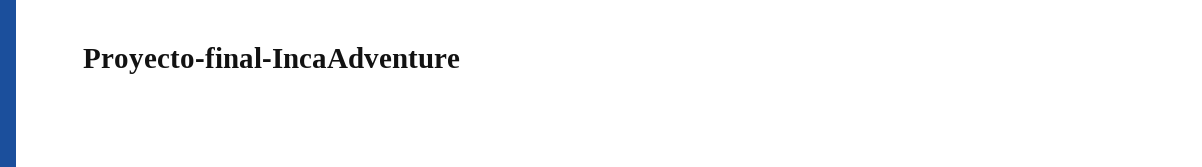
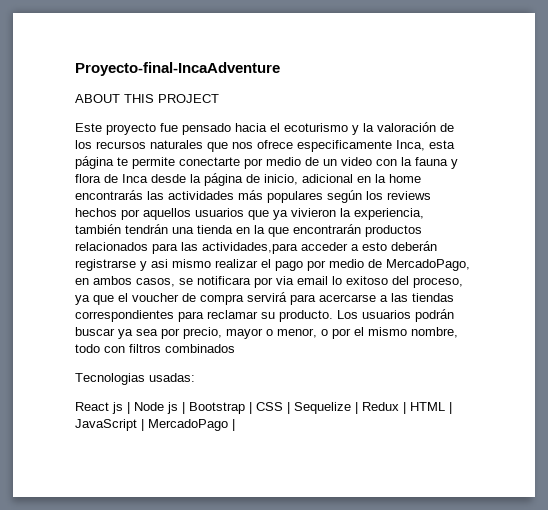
(460, 60) none -> [75,94,219,103] [75,122,454,135] [75,140,455,152] [75,156,458,169] [75,173,421,186] [75,190,431,203] [75,208,424,220] [75,224,422,237] [75,241,437,254] [75,259,470,271] [75,276,463,288] [75,292,454,305] [75,309,454,322] [75,327,458,339] [75,344,235,353] [75,373,195,385] [75,402,452,414] [75,419,235,431] // ABOUT THIS PROJECT // Este proyecto fue pensado hacia el ecoturismo y la valoración de los recursos naturales que nos ofrece especificamente Inca, esta página te permite conectarte por medio de un video con la fauna y flora de Inca desde la página de inicio, adicional en la home encontrarás las actividades más populares según los reviews hechos por aquellos usuarios que ya vivieron la experiencia, también tendrán una tienda en la que encontrarán productos relacionados para las actividades,para acceder a esto deberán registrarse y asi mismo realizar el pago por medio de MercadoPago, en ambos casos, se notificara por via email lo exitoso del proceso, ya que el voucher de compra servirá para acercarse a las tiendas correspondientes para reclamar su producto. Los usuarios podrán buscar ya sea por precio, mayor o menor, o por el mismo nombre, todo con filtros combinados // Tecnologias usadas: // React js | Node js | Bootstrap | CSS | Sequelize | Redux | HTML | JavaScript | MercadoPago |

